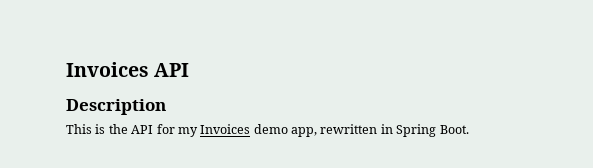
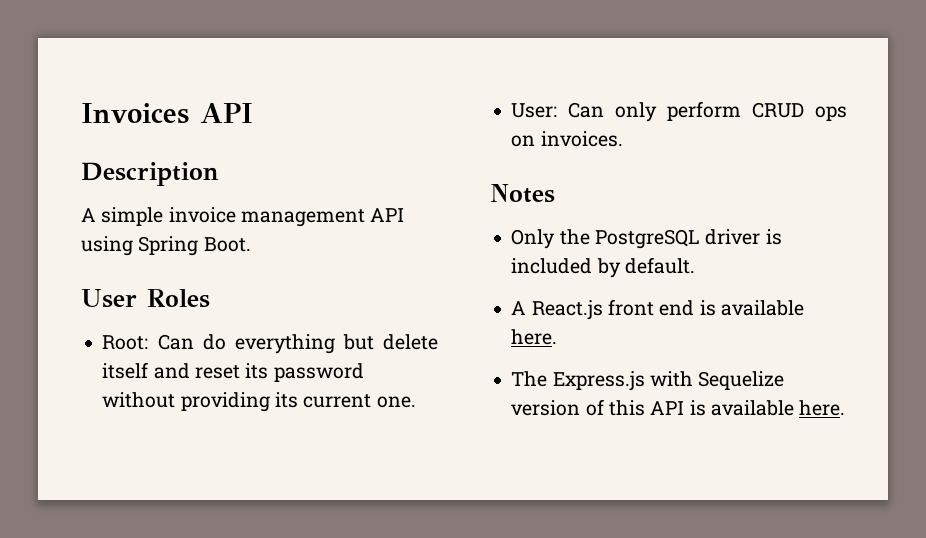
[66,124,469,137] This is the API for my Invoices demo app, rewritten in Spring Boot. -> [81,207,405,227] [81,236,251,256] [81,289,210,308] [102,334,439,354] [102,362,364,382] [102,392,416,412] [511,101,847,122] [511,131,623,147] [490,184,555,203] [511,229,782,249] [511,257,695,278] [511,299,804,320] [511,329,558,345] [511,371,785,391] [511,399,846,416] A simple invoice management API using Spring Boot. // User Roles // Root: Can do everything but delete itself and reset its password without providing its current one. // User: Can only perform CRUD ops on invoices. // Notes // Only the PostgreSQL driver is included by default. // A React.js front end is available here. // The Express.js with Sequelize version of this API is available here.

